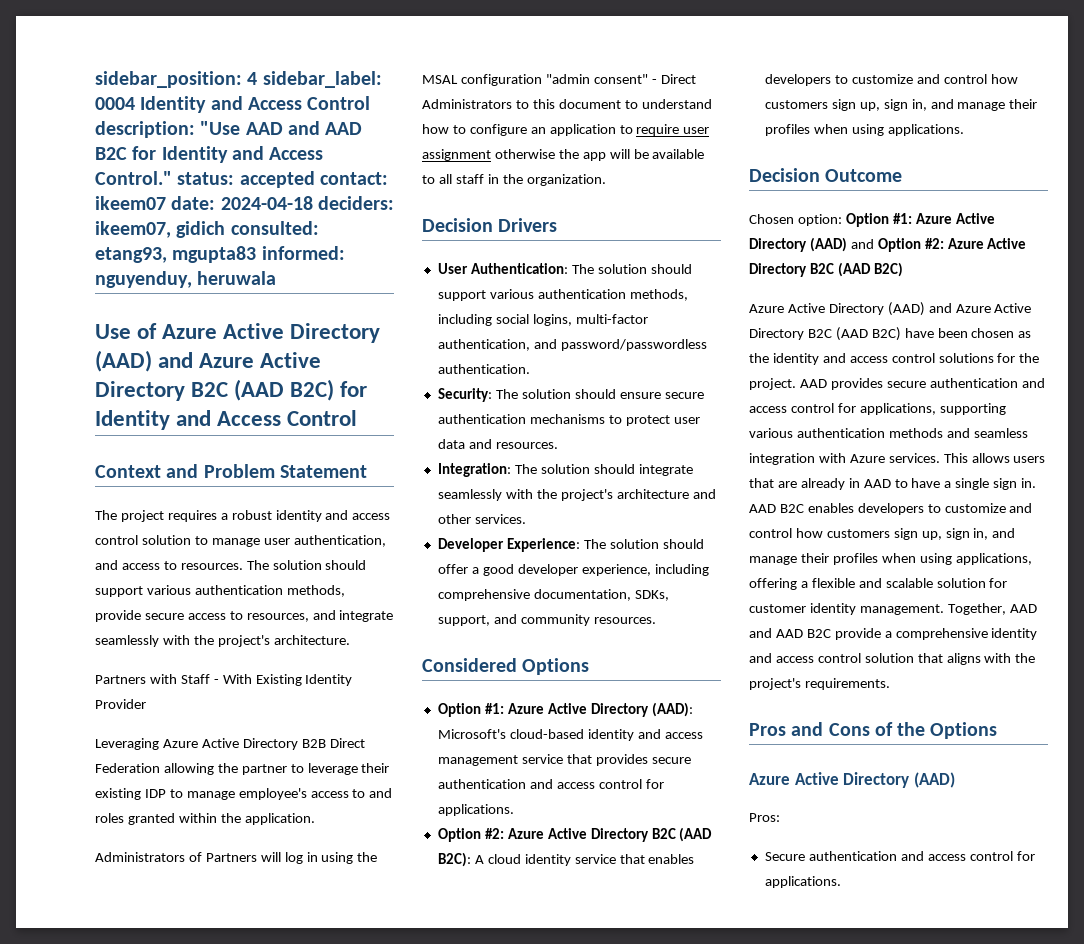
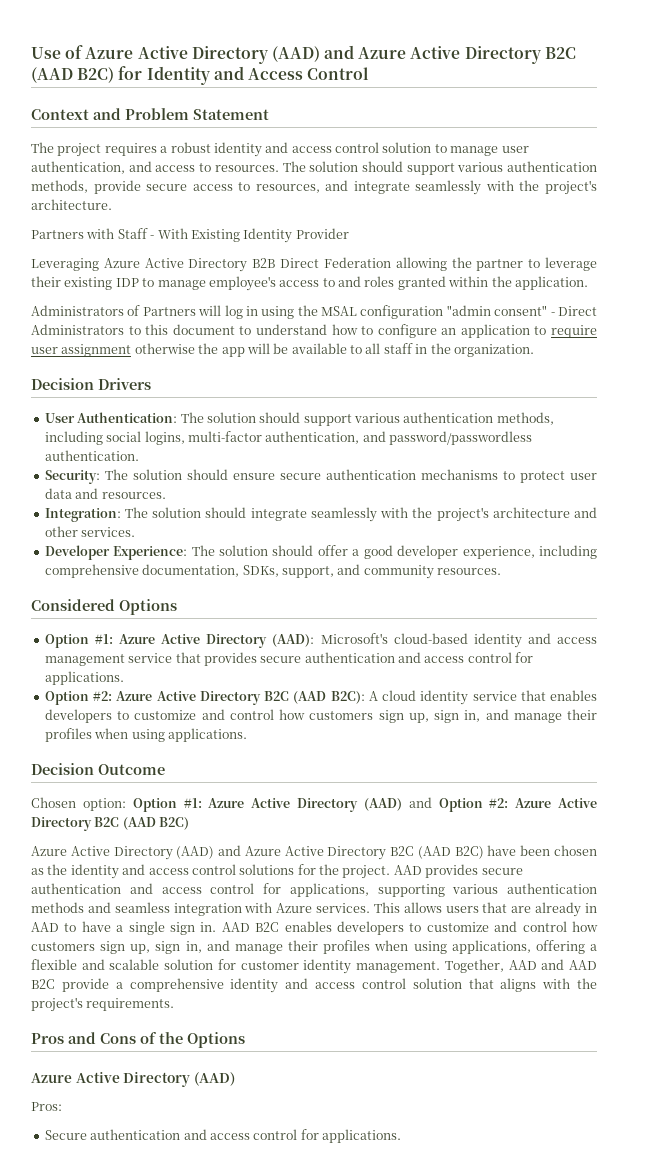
[95,71,382,88] [95,96,371,113] [95,121,363,138] [95,146,324,163] [95,171,388,188] [95,196,394,210] [95,221,319,238] [95,246,345,263] [95,271,277,288] sidebar_position: 4 sidebar_label: 0004 Identity and Access Control description: "Use AAD and AAD B2C for Identity and Access Control." status: accepted contact: ikeem07 date: 2024-04-18 deciders: ikeem07, gidich consulted: etang93, mgupta83 informed: nguyenduy, heruwala // -> (31, 53) none

